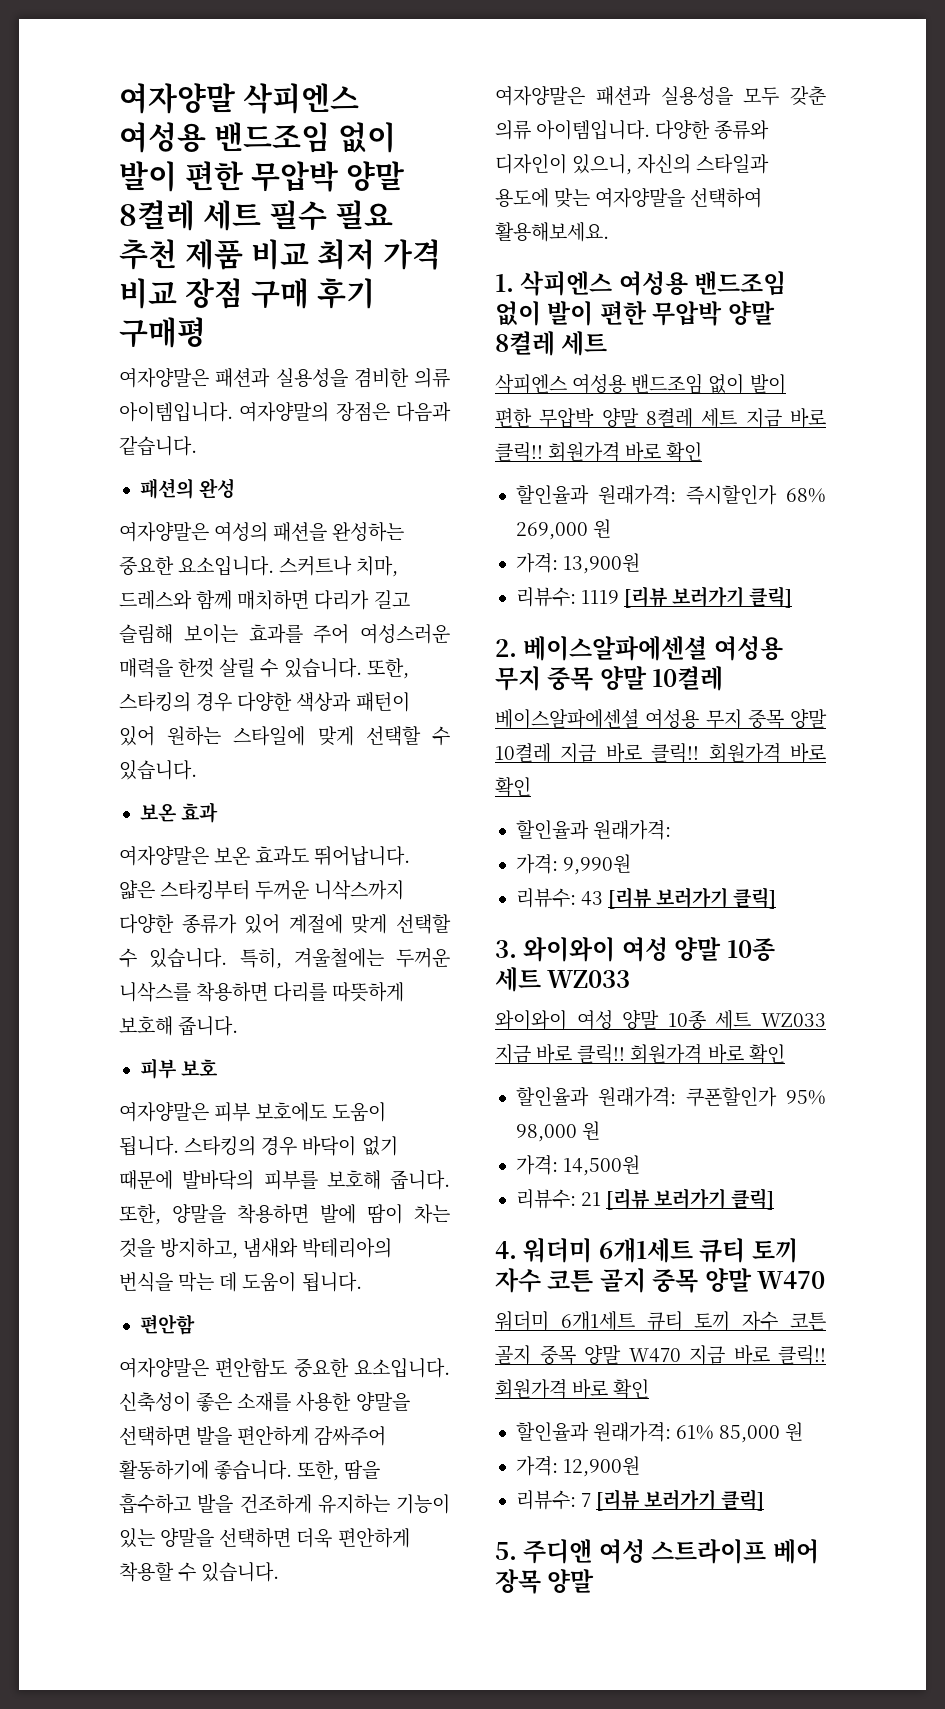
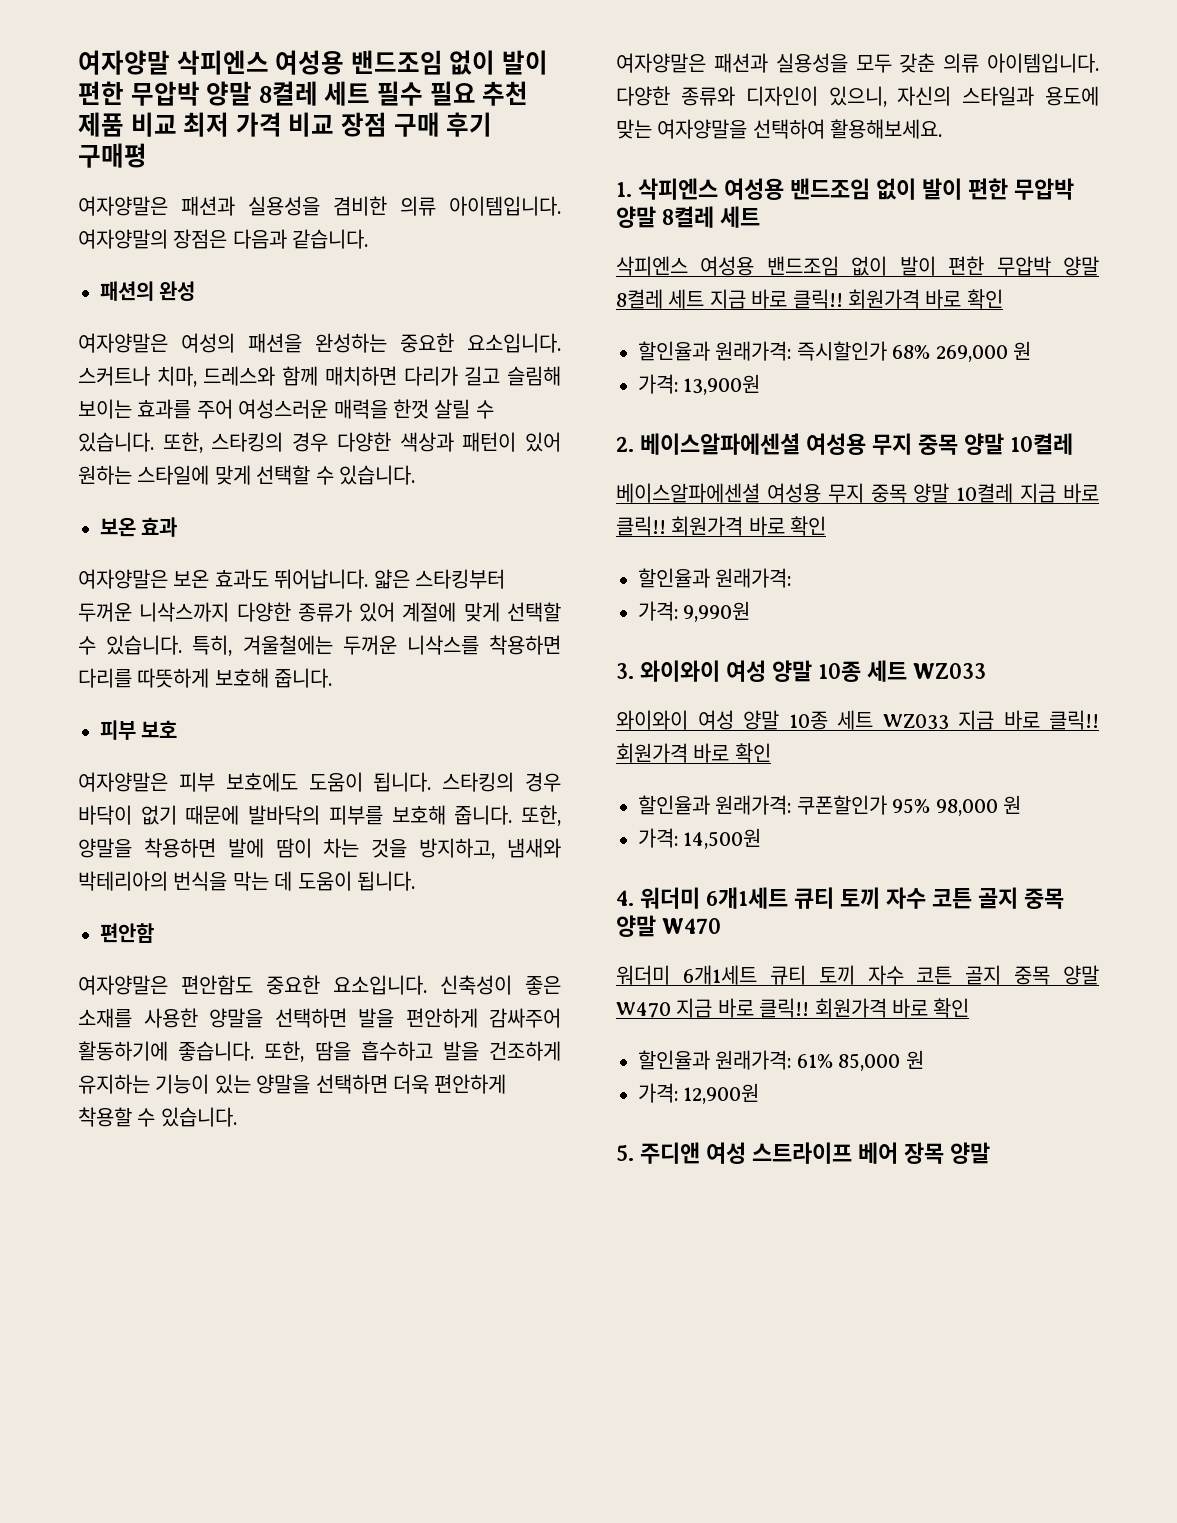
[515,586,793,608] // 리뷰수: 1119 [리뷰 보러가기 클릭] -> (761, 384) none
[515,887,777,909] // 리뷰수: 43 [리뷰 보러가기 클릭] -> (751, 611) none
[515,1188,775,1210] // 리뷰수: 21 [리뷰 보러가기 클릭] -> (762, 838) none
[515,1489,765,1511] // 리뷰수: 7 [리뷰 보러가기 클릭] -> (760, 1093) none

